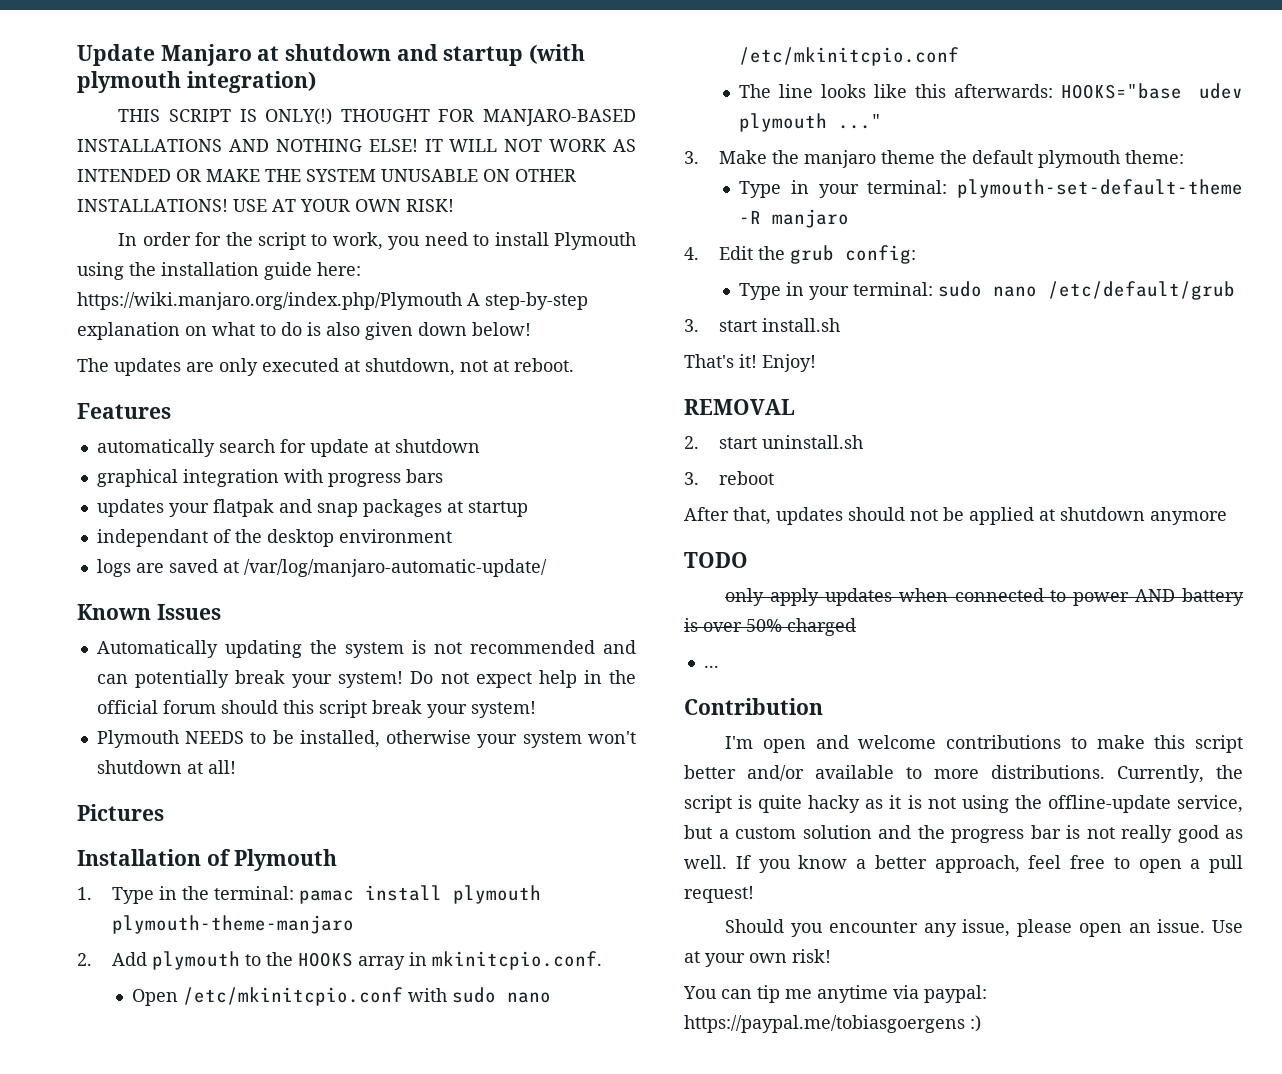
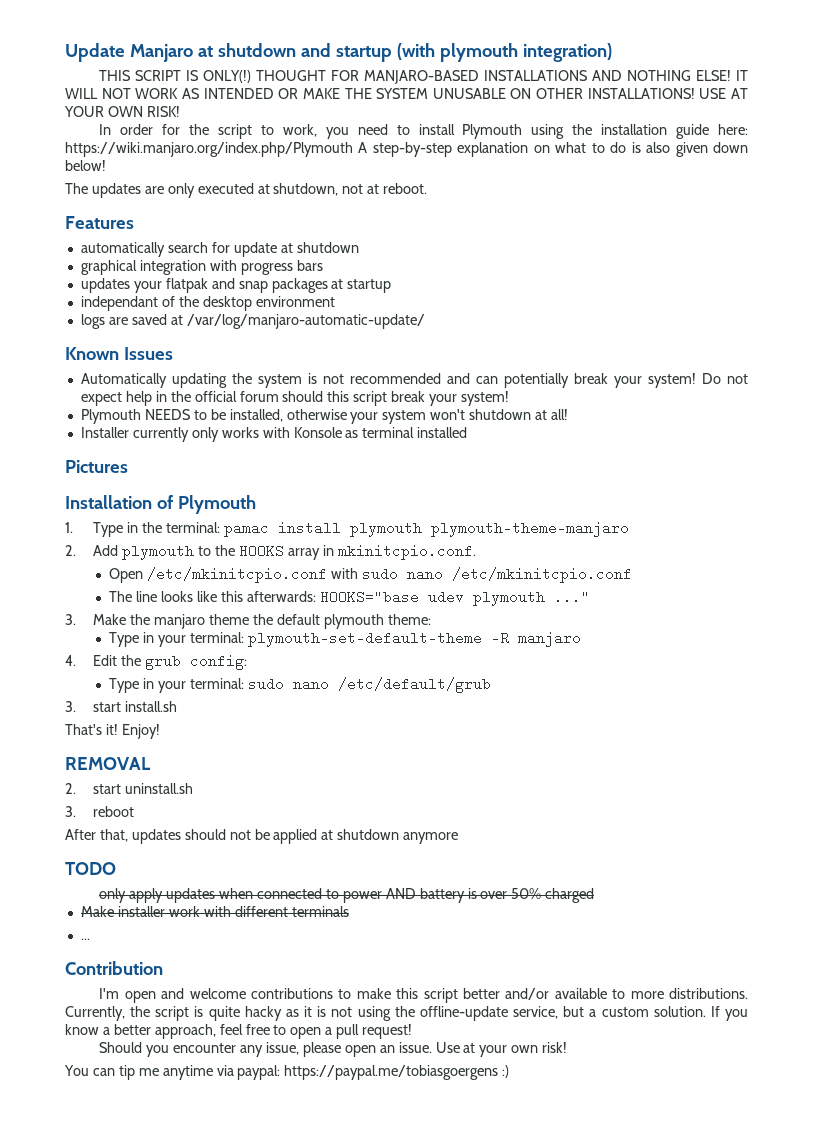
(236, 767) none -> [80,427,468,442] // Installer currently only works with Konsole as terminal installed
(856, 627) none -> [80,906,349,917] // Make installer work with different terminals
[802,825,1243,843] [684,855,727,869] solution and the progress bar is not really good as well. -> [653,1006,706,1017] solution.

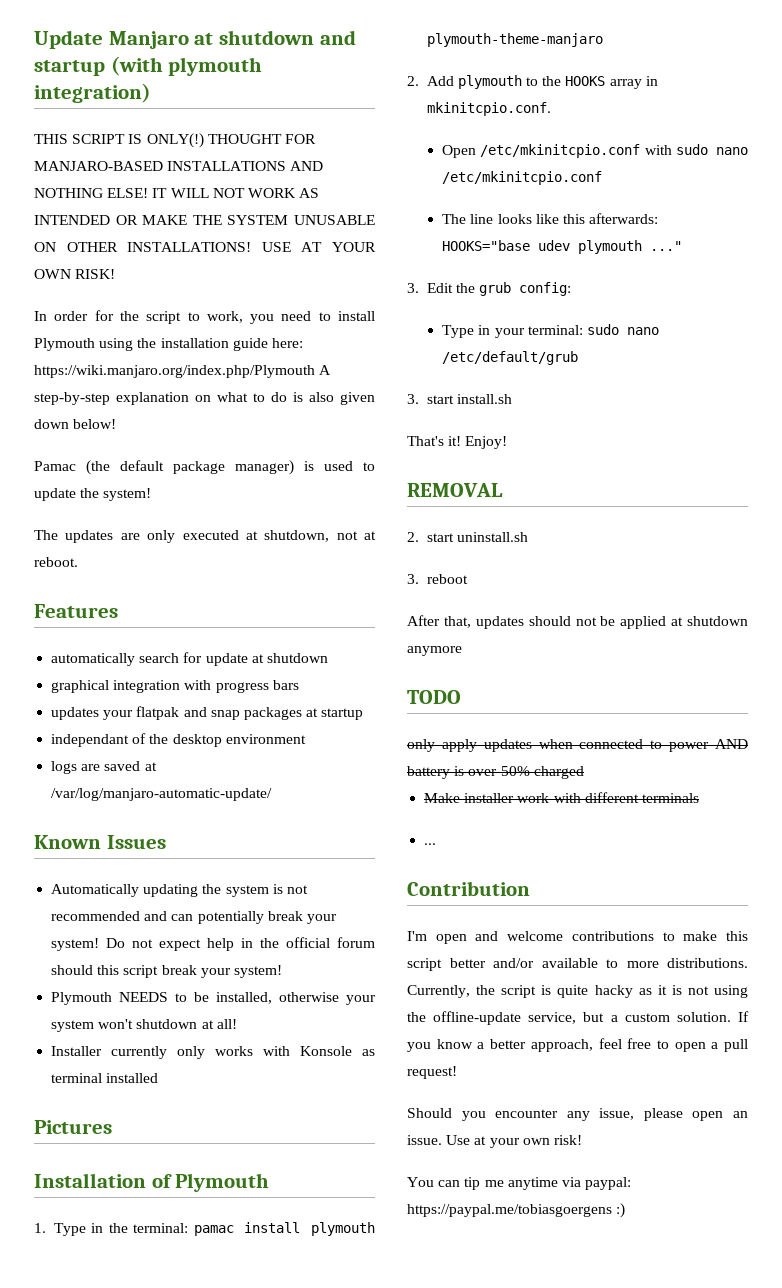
(106, 165) none -> [34,460,375,475] [34,488,152,501] // Pamac (the default package manager) is used to update the system!
[93,614,431,629] [109,631,581,647] [65,655,76,666] Make the manjaro theme the default plymouth theme: // Type in your terminal: plymouth-set-default-theme -R manjaro // 4. -> (419, 288) none

